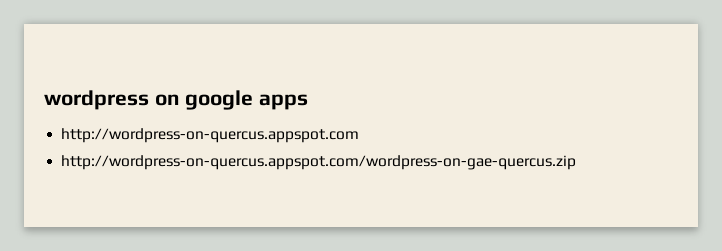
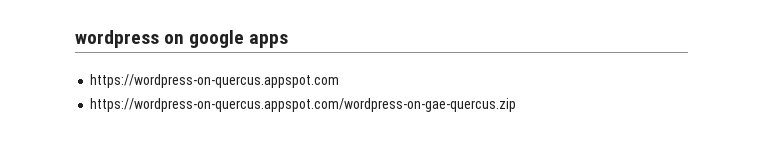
[61,128,360,143] [61,155,577,170] http://wordpress-on-quercus.appspot.com // http://wordpress-on-quercus.appspot.com/wordpress-on-gae-quercus.zip -> [90,74,340,88] [90,98,517,112] https://wordpress-on-quercus.appspot.com // https://wordpress-on-quercus.appspot.com/wordpress-on-gae-quercus.zip

